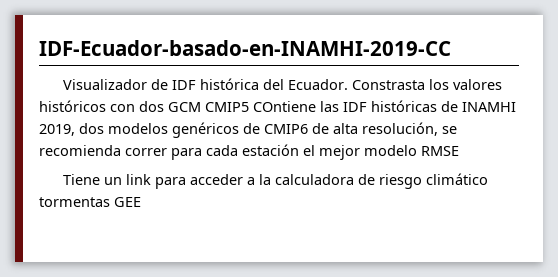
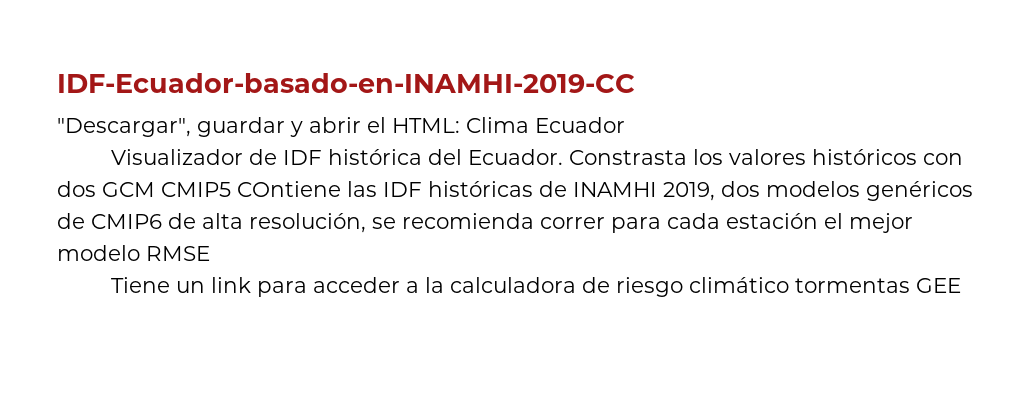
(451, 48) none -> [57,117,625,137] // "Descargar", guardar y abrir el HTML: Clima Ecuador

